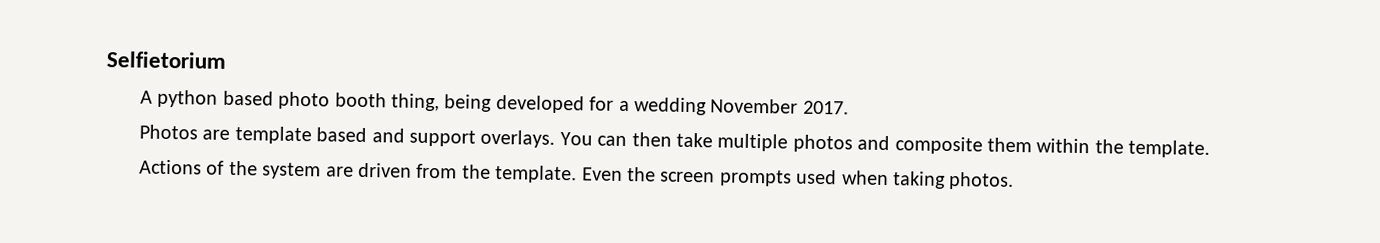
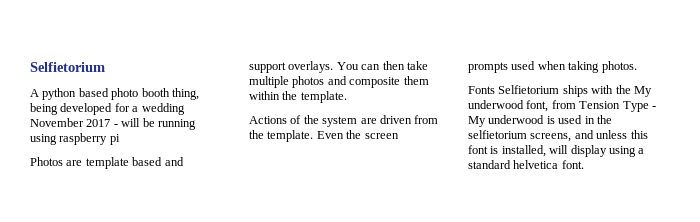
[802,100,849,115] 2017. -> [86,118,196,130] [30,133,120,145] 2017 - will be running using raspberry pi
(1015, 180) none -> [468,85,652,97] [468,100,656,112] [468,115,612,127] [468,130,648,142] [468,145,645,157] [468,160,584,169] // Fonts Selfietorium ships with the My underwood font, from Tension Type - My underwood is used in the selfietorium screens, and unless this font is installed, will display using a standard helvetica font.

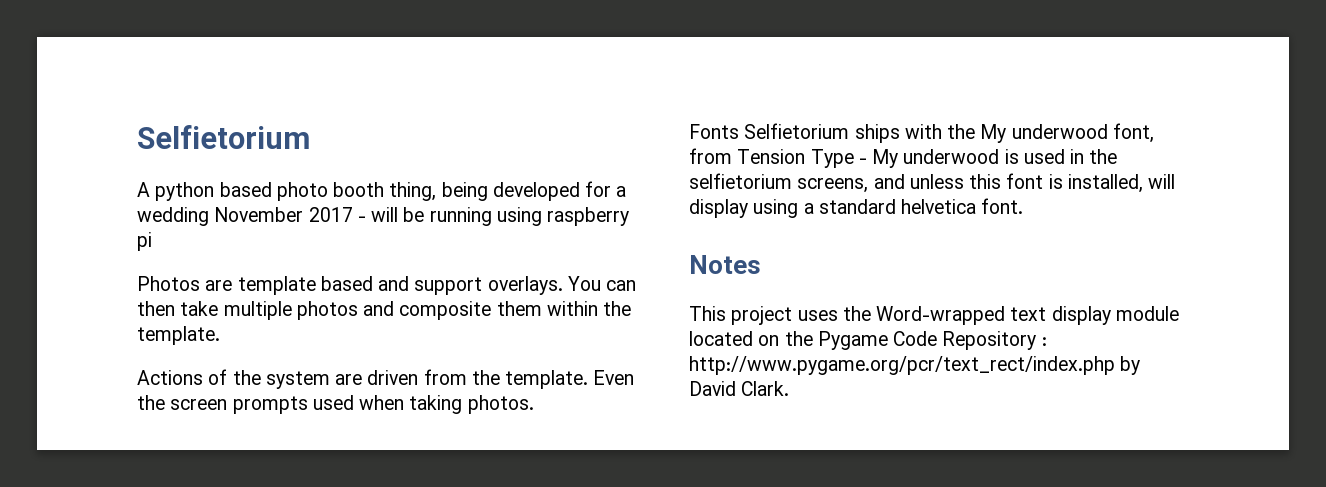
(584, 164) none -> [689,255,761,274] [689,306,1179,325] [689,331,1047,350] [689,356,1141,375] [689,381,790,396] // Notes // This project uses the Word-wrapped text display module located on the Pygame Code Repository : http://www.pygame.org/pcr/text_rect/index.php by David Clark.

